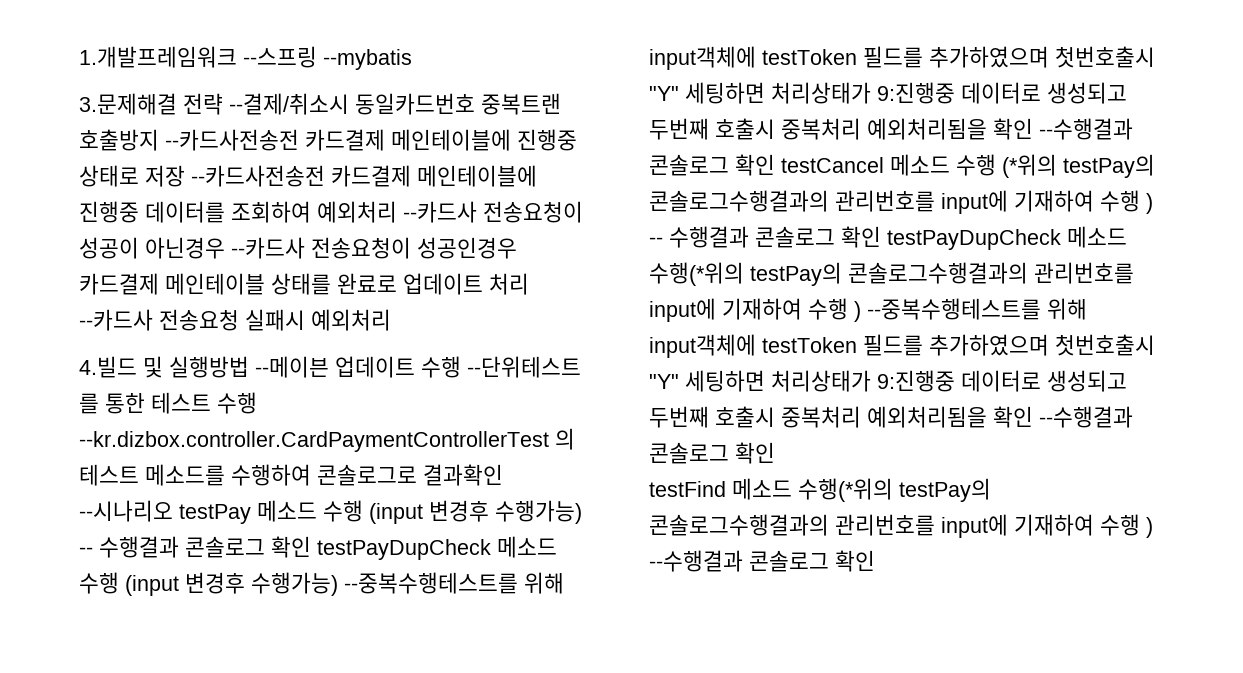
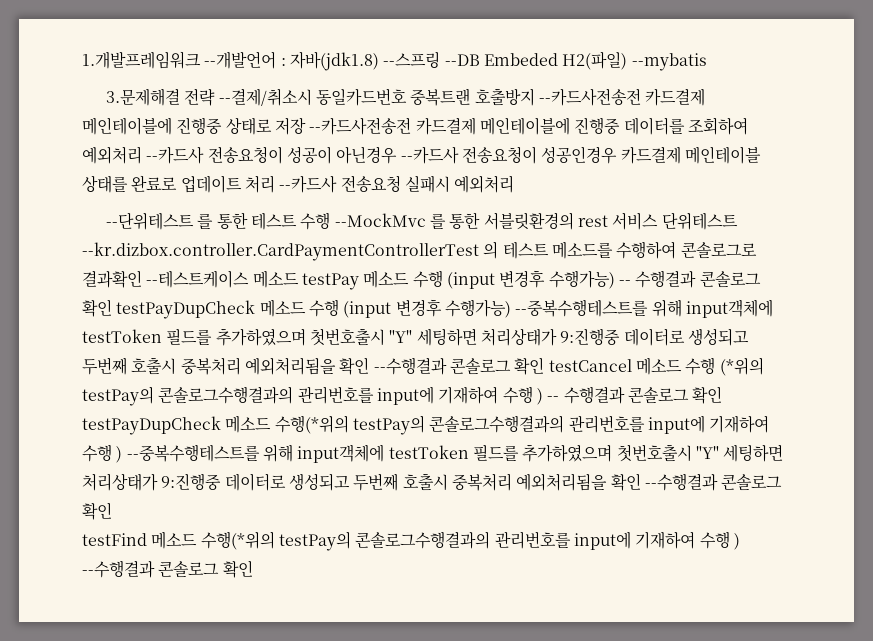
[243,46,317,68] --스프링 -> [204,51,628,71] --개발언어 : 자바(jdk1.8) --스프링 --DB Embeded H2(파일)
[79,356,461,378] 4.빌드 및 실행방법 --메이븐 업데이트 수행 -> (515, 184) none
(257, 403) none -> [334,212,738,230] --MockMvc 를 통한 서블릿환경의 rest 서비스 단위테스트
[79,500,173,522] --시나리오 -> [146,270,299,288] --테스트케이스 메소드

